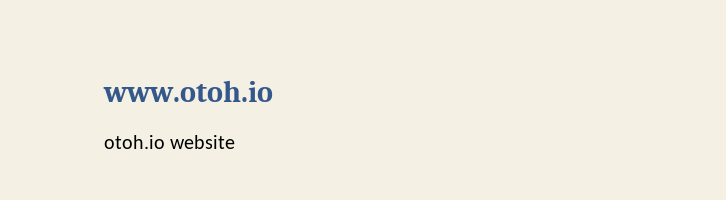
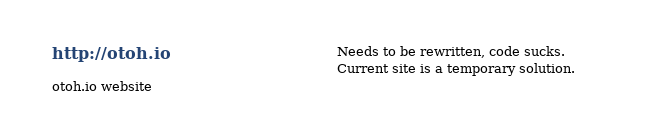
[103,80,273,102] www.otoh.io -> [52,47,171,62] http://otoh.io
(236, 142) none -> [337,46,565,58] [337,63,575,76] // Needs to be rewritten, code sucks. Current site is a temporary solution.

